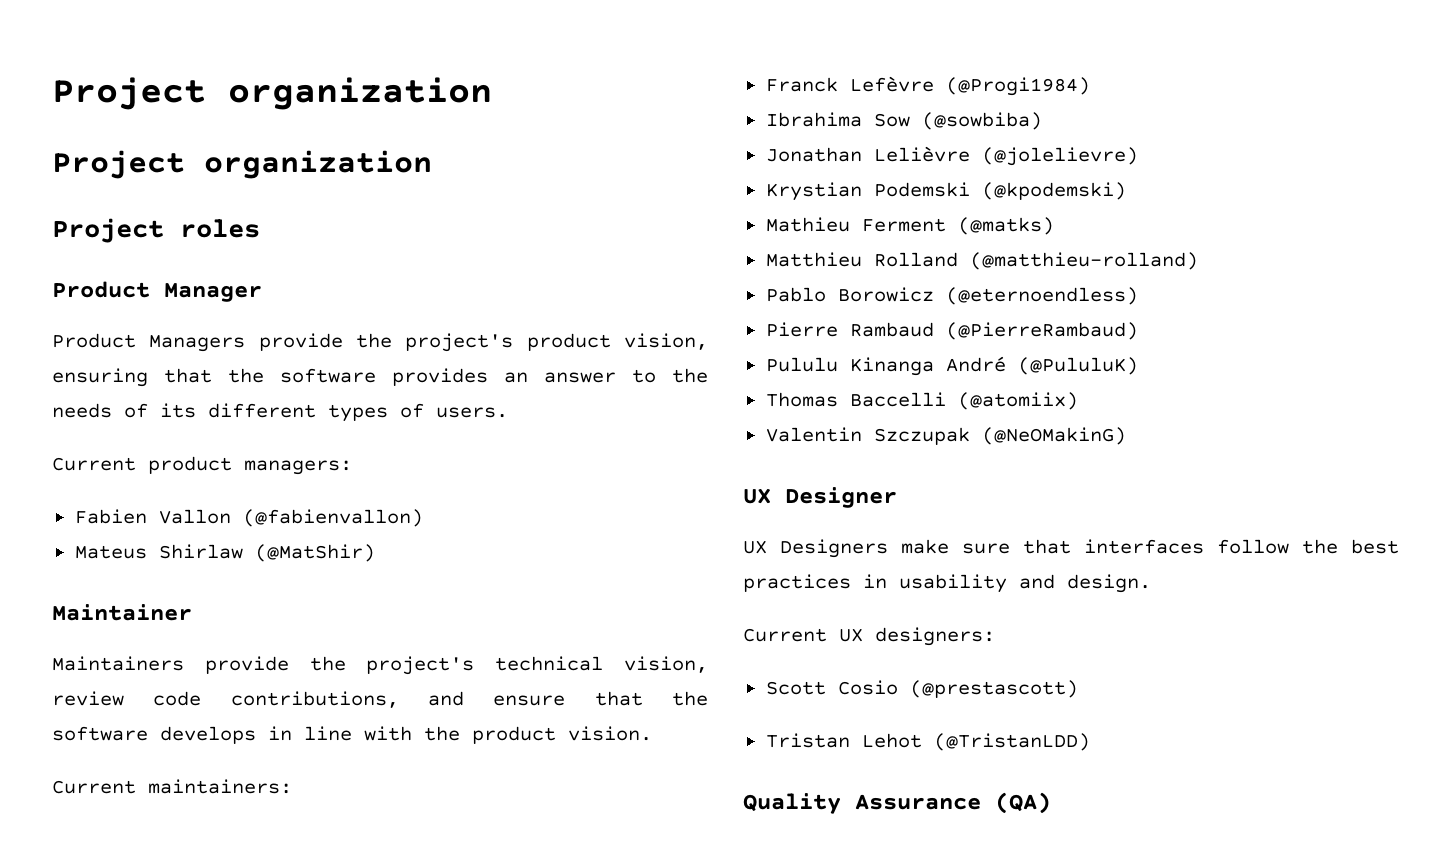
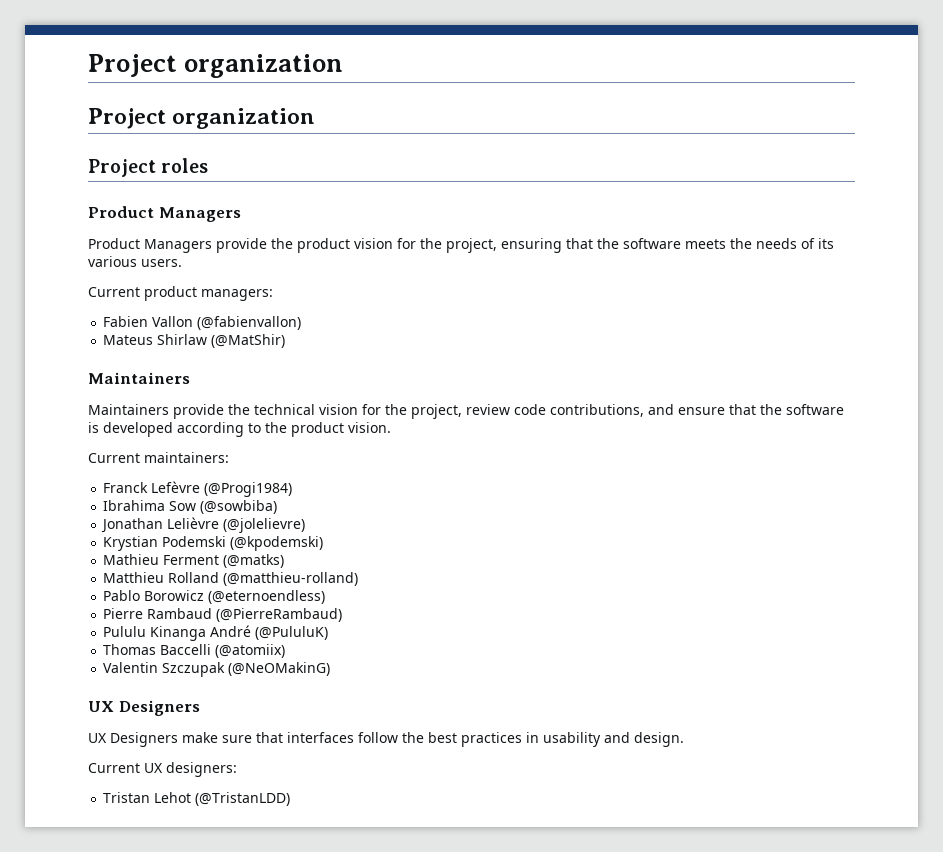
[164,283,262,302] Manager -> [158,207,241,222] Managers
[405,333,708,352] [52,368,656,387] project's product vision, ensuring that the software provides an answer to -> [297,238,726,253] product vision for the project, ensuring that the software meets
[208,403,424,422] different types of -> [88,256,137,267] various
[52,604,192,621] Maintainer -> [88,372,190,384] Maintainers
[366,656,708,675] project's technical vision, -> [254,404,462,419] technical vision for the project,
[160,726,412,744] develops in line with -> [88,422,261,437] is developed according to
[785,487,897,508] Designer -> [118,700,200,716] Designers
[765,680,1078,698] // Scott Cosio (@prestascott) -> (237, 769) none
[743,792,1051,814] // Quality Assurance (QA) -> (291, 799) none

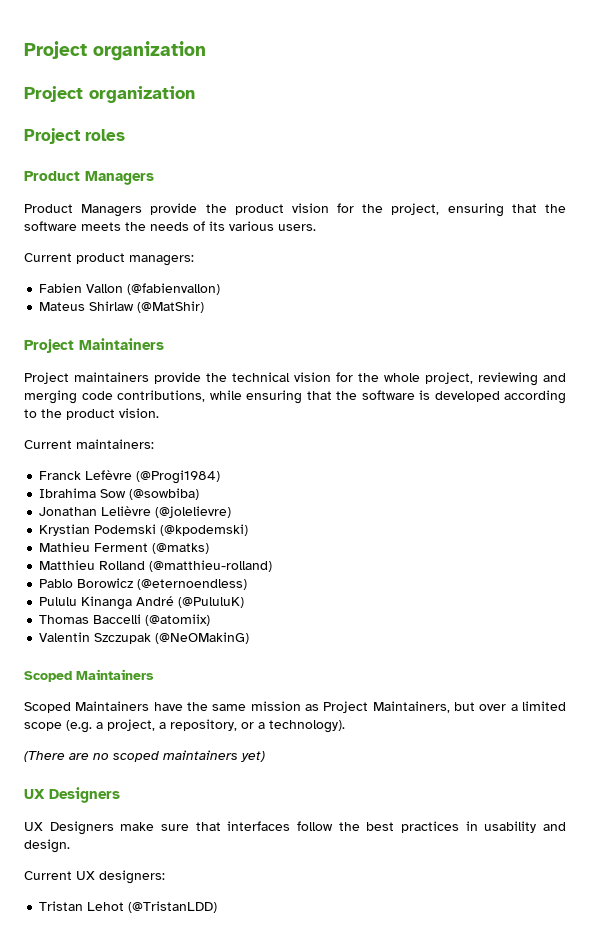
[88,372,190,384] [88,404,169,415] Maintainers // Maintainers -> [24,338,164,353] [24,372,149,384] Project Maintainers // Project maintainers
[411,404,725,419] project, review code contributions, and ensure -> [384,372,566,386] [24,390,302,404] whole project, reviewing and merging code contributions, while ensuring
[103,608,343,622] // Pierre Rambaud (@PierreRambaud) -> (248, 584) none
(331, 669) none -> [24,669,154,682] [24,701,566,713] [24,719,345,733] [24,750,265,762] // Scoped Maintainers // Scoped Maintainers have the same mission as Project Maintainers, but over a limited scope (e.g. a project, a repository, or a technology). // (There are no scoped maintainers yet)

